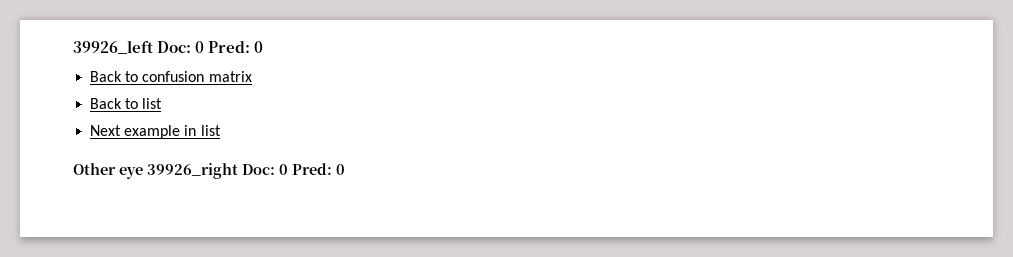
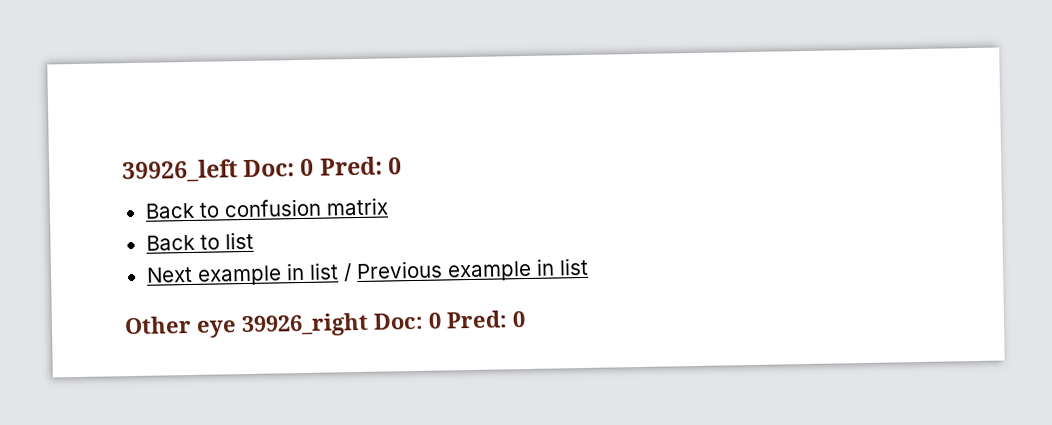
(221, 130) none -> [342,257,589,282] / Previous example in list

